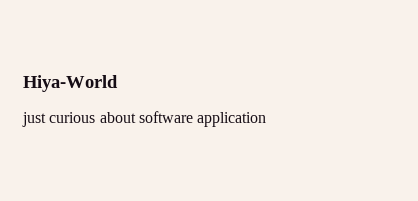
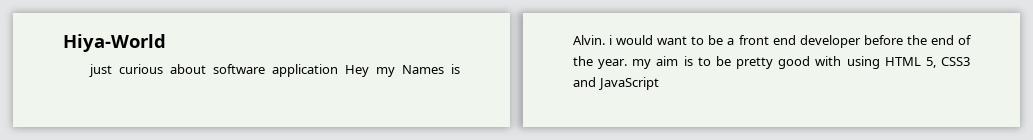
(267, 119) none -> [345,64,460,77] [573,35,972,48] [573,56,970,69] [573,77,659,90] Hey my Names is Alvin. i would want to be a front end developer before the end of the year. my aim is to be pretty good with using HTML 5, CSS3 and JavaScript

